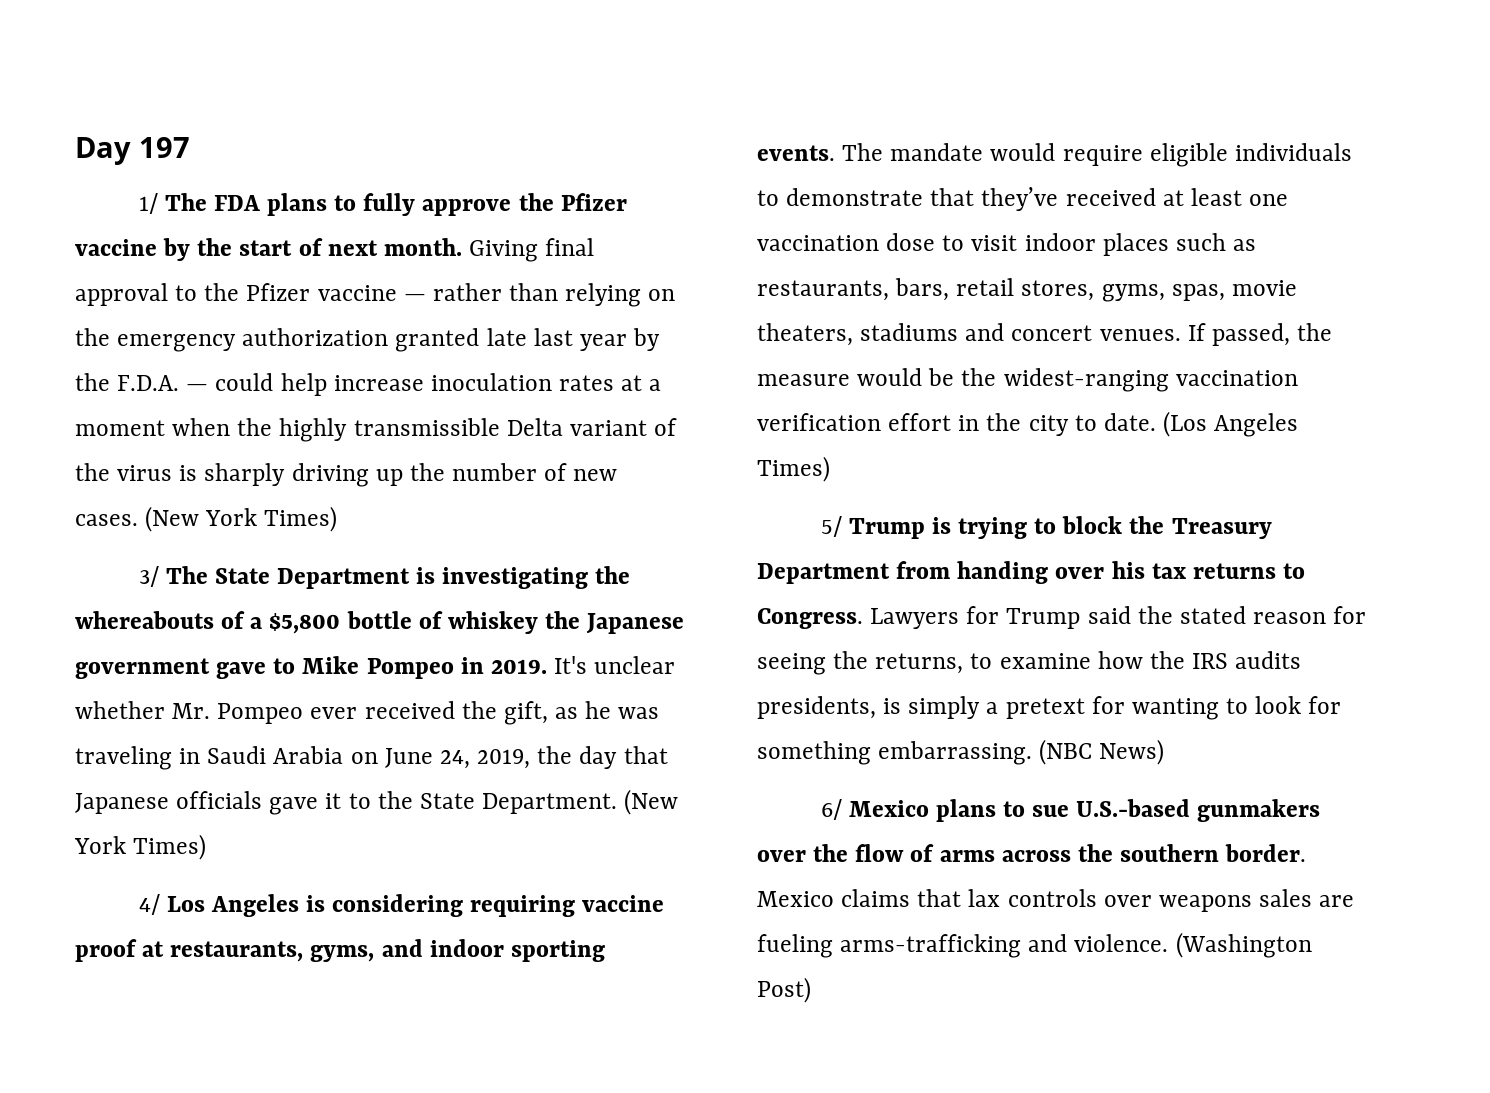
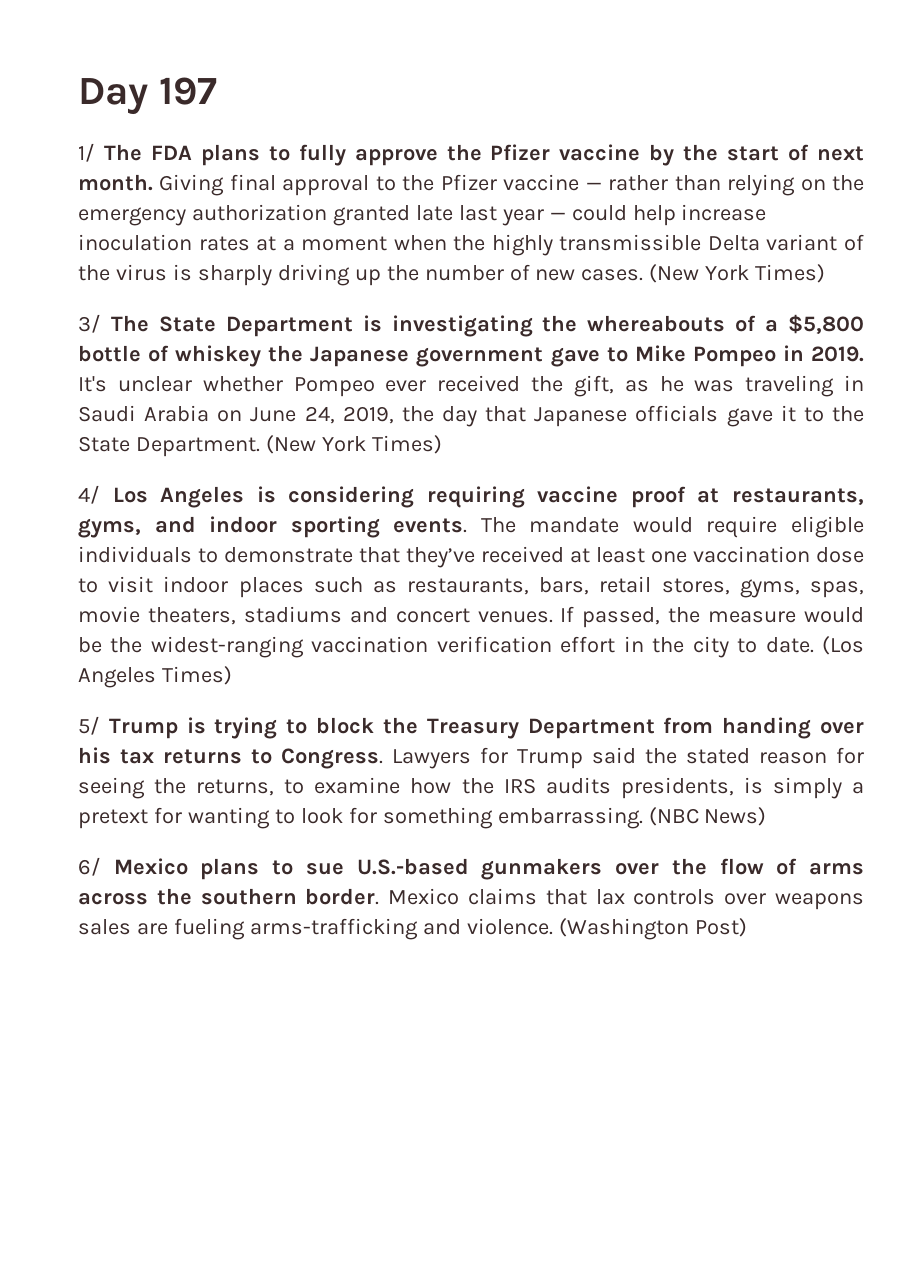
[633,328,661,351] [75,373,180,391] by the F.D.A. -> (544, 217) none
[172,703,211,719] Mr. -> (283, 384) none

